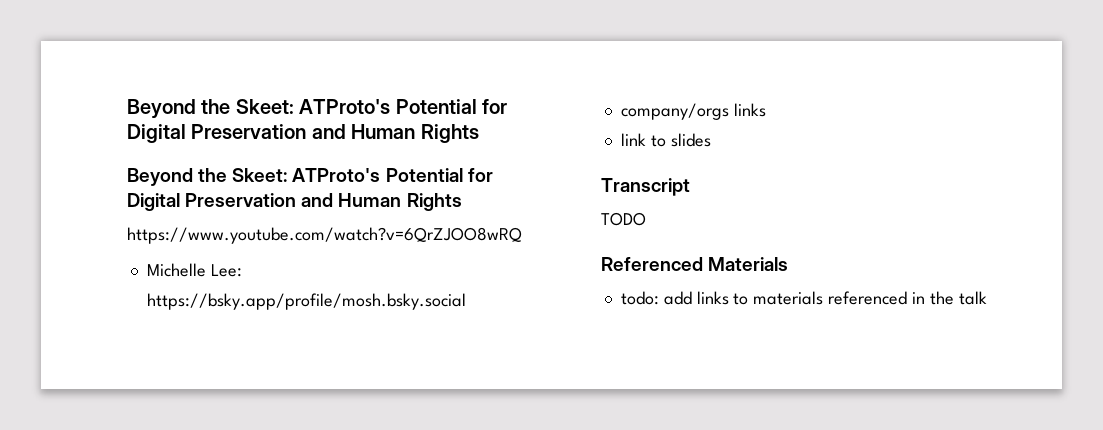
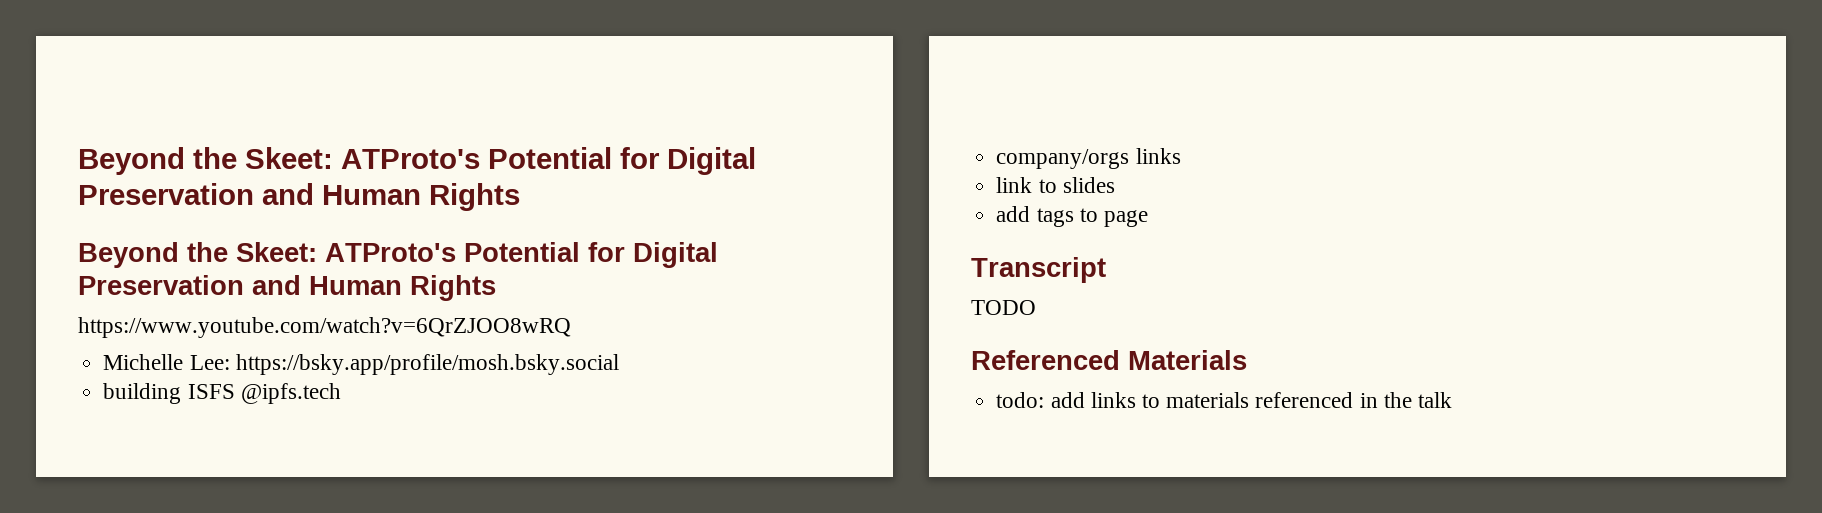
(466, 301) none -> [103,383,341,404] // building ISFS @ipfs.tech
(711, 140) none -> [996,206,1148,227] // add tags to page

